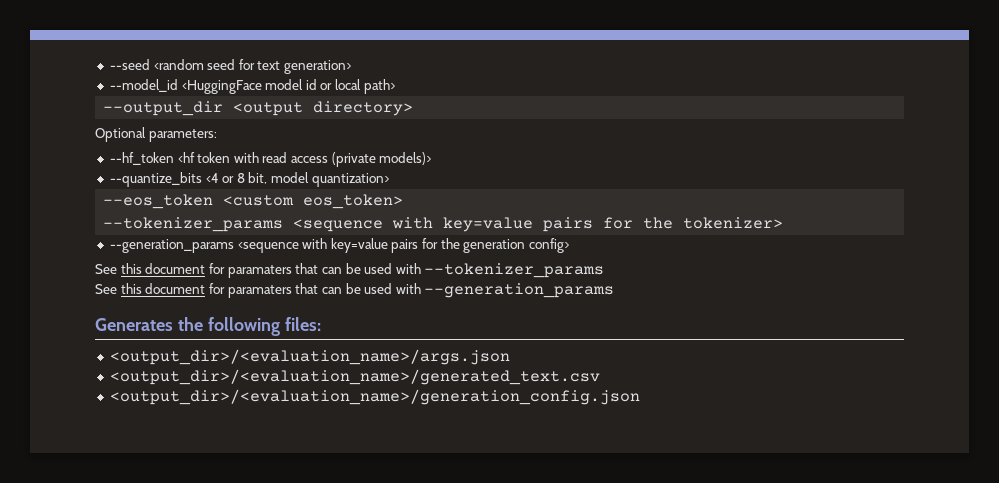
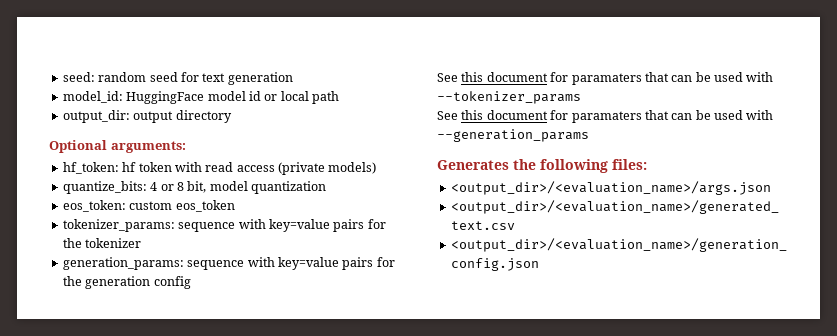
[109,59,204,70] --seed <random -> [62,72,147,82] seed: random
[284,60,352,74] [109,79,262,94] generation> // --model_id <HuggingFace -> [227,72,293,85] [62,91,205,104] generation // model_id: HuggingFace
[363,79,395,94] [103,101,414,116] [95,127,217,142] [109,152,195,165] path> // --output_dir <output directory> // Optional parameters: // --hf_token <hf -> [312,91,339,104] [62,110,232,123] [49,140,186,153] [62,162,137,174] path // output_dir: output directory // Optional arguments: // hf_token: hf
[379,152,432,165] [109,172,219,187] models)> // --quantize_bits <4 -> [328,162,377,174] [62,181,158,194] models) // quantize_bits: 4
[311,173,389,187] [103,194,404,209] [103,217,784,232] [109,239,299,253] quantization> // --eos_token <custom eos_token> // --tokenizer_params <sequence with key=value pairs for the tokenizer> // --generation_params <sequence -> [251,181,326,194] [62,200,235,212] [62,219,386,232] [62,238,142,248] [62,257,245,270] quantization // eos_token: custom eos_token // tokenizer_params: sequence with key=value pairs for the tokenizer // generation_params: sequence
[529,238,570,253] config> -> [153,276,191,289] config

